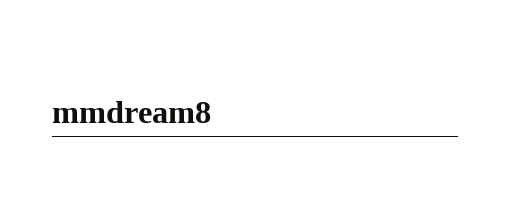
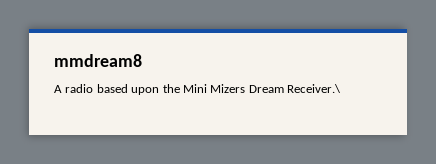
(211, 112) none -> [54,84,341,95] // A radio based upon the Mini Mizers Dream Receiver.\

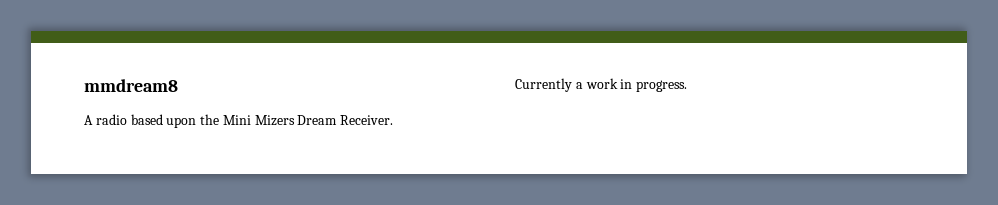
[287,84,341,93] Receiver.\ -> [340,115,394,125] [515,78,688,92] Receiver. // Currently a work in progress.

